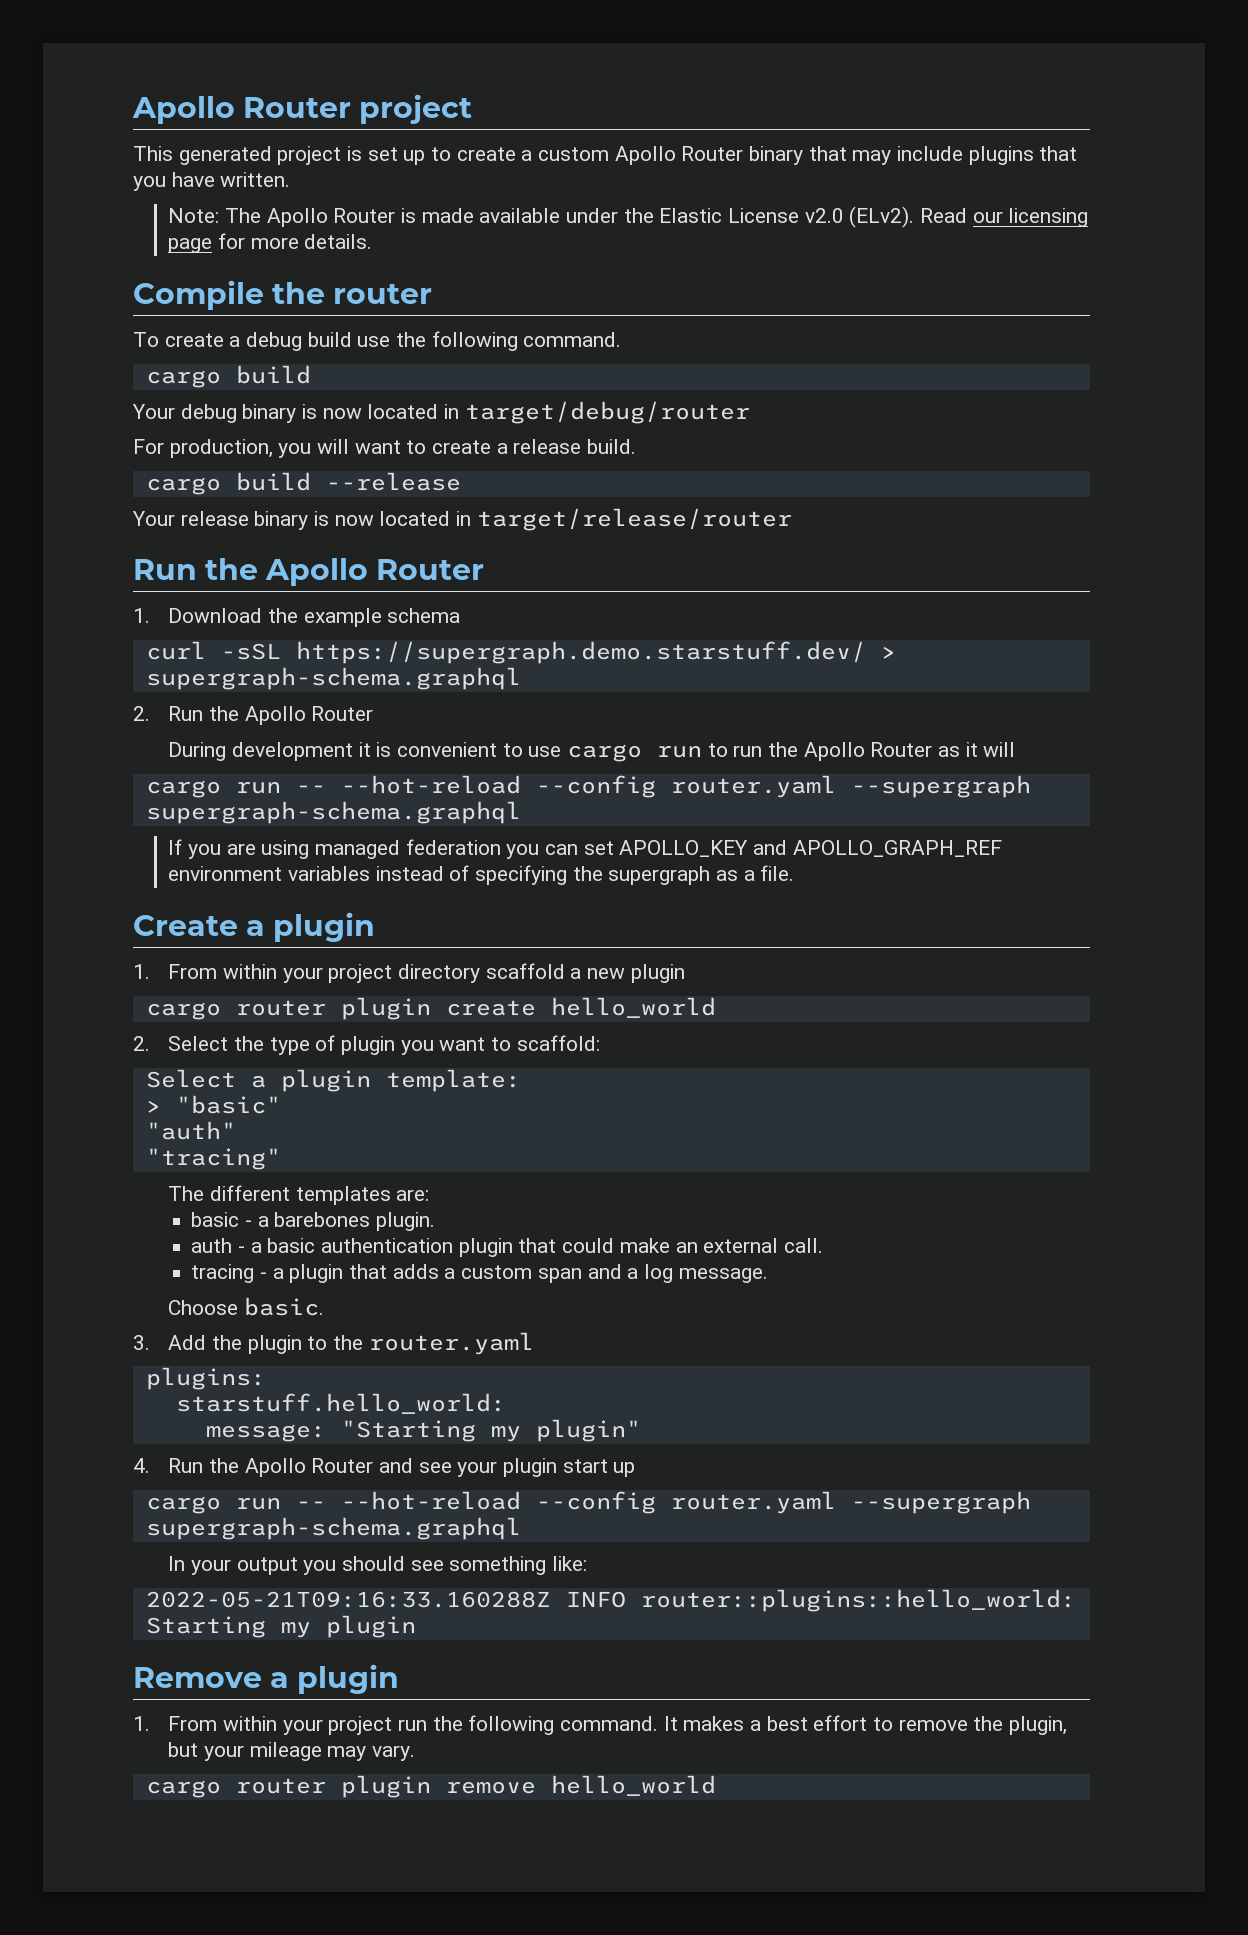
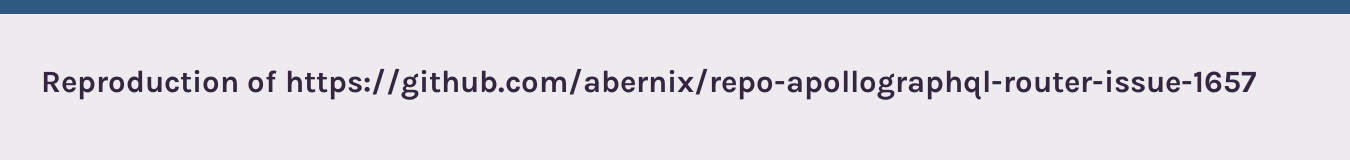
[132,94,473,124] [133,146,1078,165] [133,172,291,191] [168,206,1089,228] [168,233,373,253] [133,280,433,310] [133,331,622,351] [145,365,311,388] [132,401,750,424] [133,439,637,458] [145,472,461,495] [132,508,792,531] [133,558,485,586] [133,608,461,627] [145,641,896,664] [145,667,521,690] [133,706,374,725] [168,742,1016,762] [145,775,1031,798] [145,801,521,824] [168,839,1002,859] [168,865,795,885] [133,912,376,942] [133,963,685,983] [145,997,716,1020] [133,1035,600,1055] [145,1069,521,1092] [145,1095,281,1114] [145,1121,236,1140] [145,1148,281,1170] [168,1185,430,1205] [191,1212,436,1231] [191,1238,823,1257] [191,1264,768,1283] [168,1297,325,1316] [133,1332,534,1355] [145,1367,266,1390] [175,1393,506,1414] [205,1419,641,1442] [133,1458,636,1477] [145,1491,1031,1514] [145,1517,521,1540] [168,1556,588,1575] [145,1589,1076,1612] [145,1615,416,1638] [133,1664,400,1694] [133,1715,1068,1735] [168,1742,416,1761] [145,1775,716,1798] Apollo Router project // This generated project is set up to create a custom Apollo Router binary that may include plugins that you have written. // Note: The Apollo Router is made available under the Elastic License v2.0 (ELv2). Read our licensing page for more details. // Compile the router // To create a debug build use the following command. // cargo build // Your debug binary is now located in target/debug/router // For production, you will want to create a release build. // cargo build --release // Your release binary is now located in target/release/router // Run the Apollo Router // 1. Download the example schema // curl -sSL https://supergraph.demo.starstuff.dev/ > supergraph-schema.graphql // 2. Run the Apollo Router // During development it is convenient to use cargo run to run the Apollo Router as it will // cargo run -- --hot-reload --config router.yaml --supergraph supergraph-schema.graphql // If you are using managed federation you can set APOLLO_KEY and APOLLO_GRAPH_REF environment variables instead of specifying the supergraph as a file. // Create a plugin // 1. From within your project directory scaffold a new plugin // cargo router plugin create hello_world // 2. Select the type of plugin you want to scaffold: // Select a plugin template: // > "basic" // "auth" // "tracing" // The different templates are: // basic - a barebones plugin. // auth - a basic authentication plugin that could make an external call. // tracing - a plugin that adds a custom span and a log message. // Choose basic. // 3. Add the plugin to the router.yaml // plugins: // starstuff.hello_world: // message: "Starting my plugin" // 4. Run the Apollo Router and see your plugin start up // cargo run -- --hot-reload --config router.yaml --supergraph supergraph-schema.graphql // In your output you should see something like: // 2022-05-21T09:16:33.160288Z INFO router::plugins::hello_world: Starting my plugin // Remove a plugin // 1. From within your project run the following command. It makes a best effort to remove the plugin, but your mileage may vary. // cargo router plugin remove hello_world -> [41,68,1256,100] Reproduction of https://github.com/abernix/repo-apollographql-router-issue-1657

